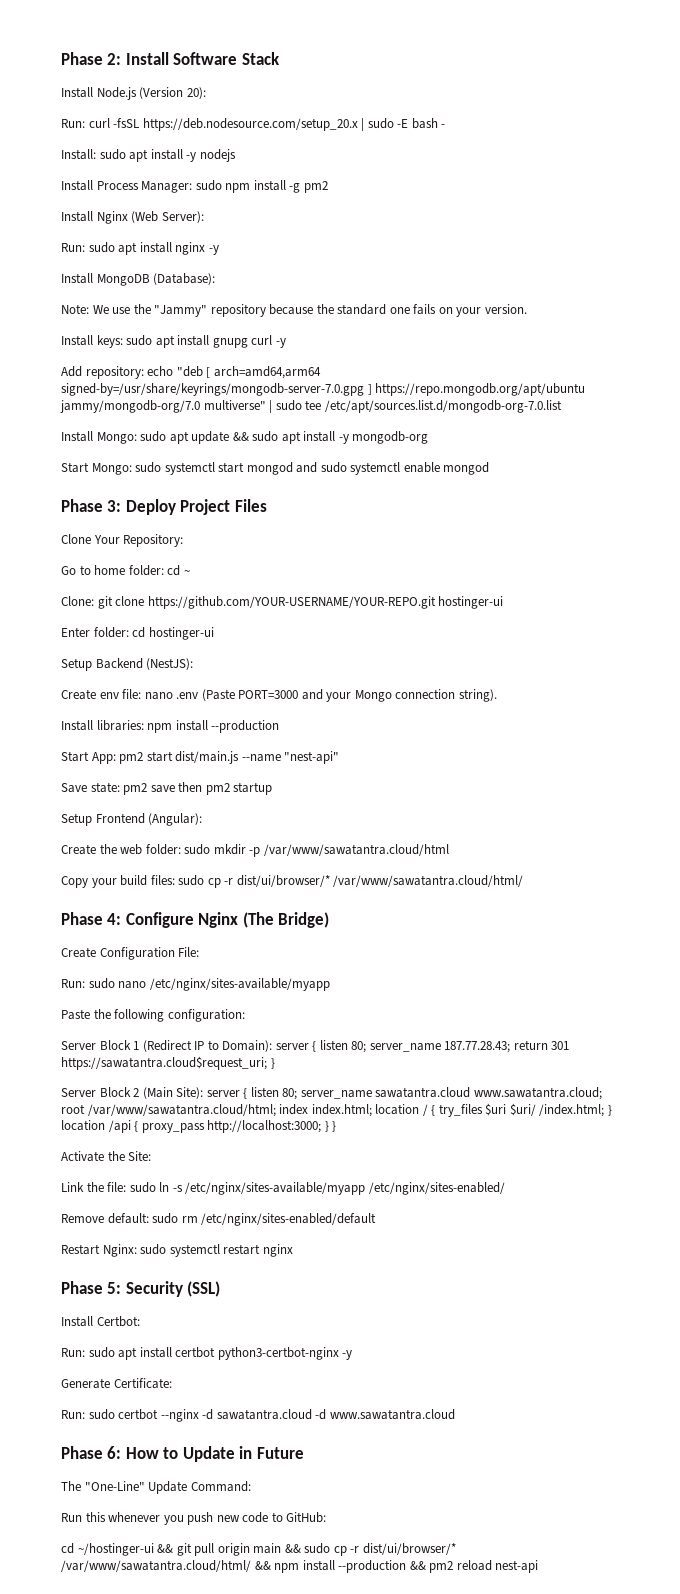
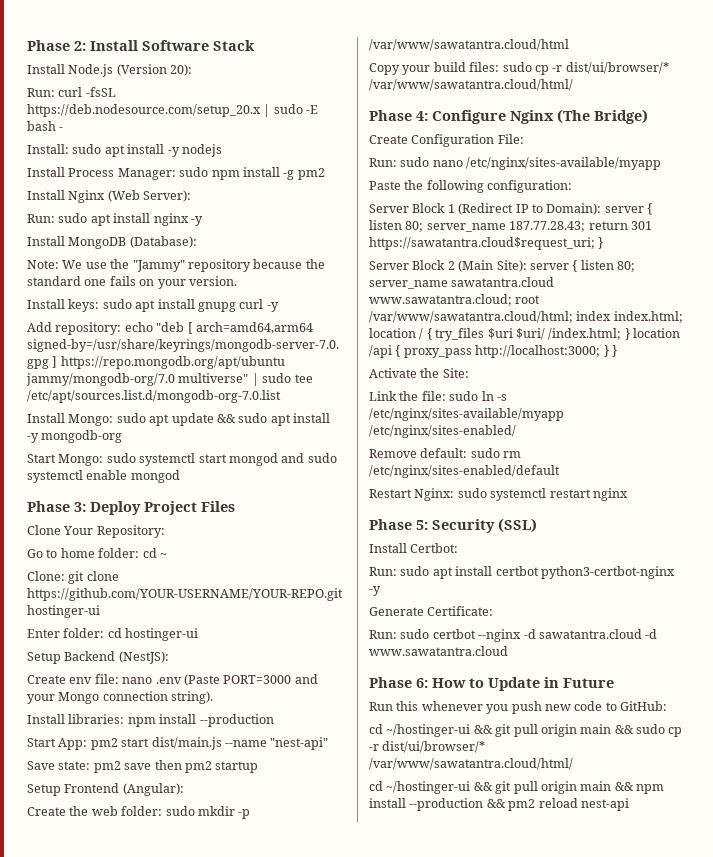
[61,1481,251,1494] // The "One-Line" Update Command: -> (614, 683) none
(251, 1566) none -> [369,781,612,794] // cd ~/hostinger-ui && git pull origin main

